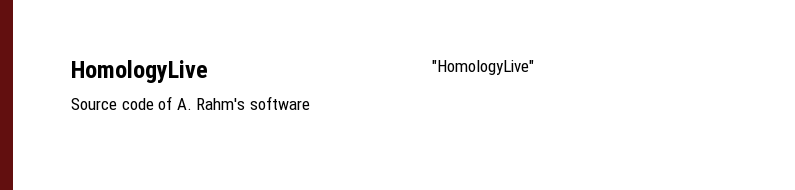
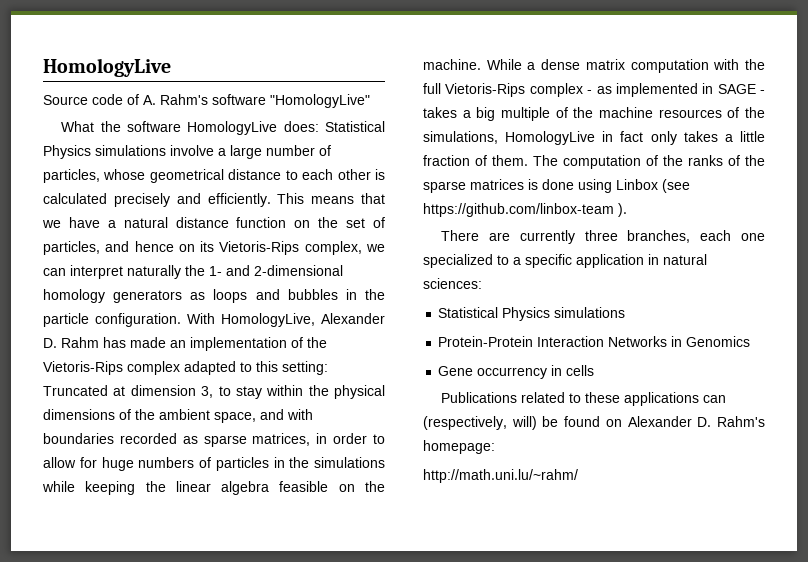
(534, 67) none -> [61,121,385,135] [43,145,331,159] [43,169,385,183] [43,193,385,207] [42,217,386,228] [43,241,385,255] [43,265,343,279] [43,289,385,303] [43,313,385,327] [43,337,327,351] [43,361,328,375] [43,385,385,399] [43,409,313,423] [43,433,385,447] [43,457,385,471] [42,481,385,495] [423,59,765,73] [423,83,765,97] [423,107,765,121] [423,131,765,145] [423,155,765,169] [423,179,690,193] [423,203,627,217] [441,230,765,244] [423,254,707,268] [423,278,482,289] [438,307,626,321] [438,336,751,347] [438,365,595,379] [441,392,727,406] [423,416,765,430] [423,440,495,454] [423,469,578,483] // What the software HomologyLive does: Statistical Physics simulations involve a large number of particles, whose geometrical distance to each other is calculated precisely and efficiently. This means that we have a natural distance function on the set of particles, and hence on its Vietoris-Rips complex, we can interpret naturally the 1- and 2-dimensional homology generators as loops and bubbles in the particle configuration. With HomologyLive, Alexander D. Rahm has made an implementation of the Vietoris-Rips complex adapted to this setting: Truncated at dimension 3, to stay within the physical dimensions of the ambient space, and with boundaries recorded as sparse matrices, in order to allow for huge numbers of particles in the simulations while keeping the linear algebra feasible on the machine. While a dense matrix computation with the full Vietoris-Rips complex - as implemented in SAGE - takes a big multiple of the machine resources of the simulations, HomologyLive in fact only takes a little fraction of them. The computation of the ranks of the sparse matrices is done using Linbox (see https://github.com/linbox-team ). // There are currently three branches, each one specialized to a specific application in natural sciences: // Statistical Physics simulations // Protein-Protein Interaction Networks in Genomics // Gene occurrency in cells // Publications related to these applications can (respectively, will) be found on Alexander D. Rahm's homepage: // http://math.uni.lu/~rahm/

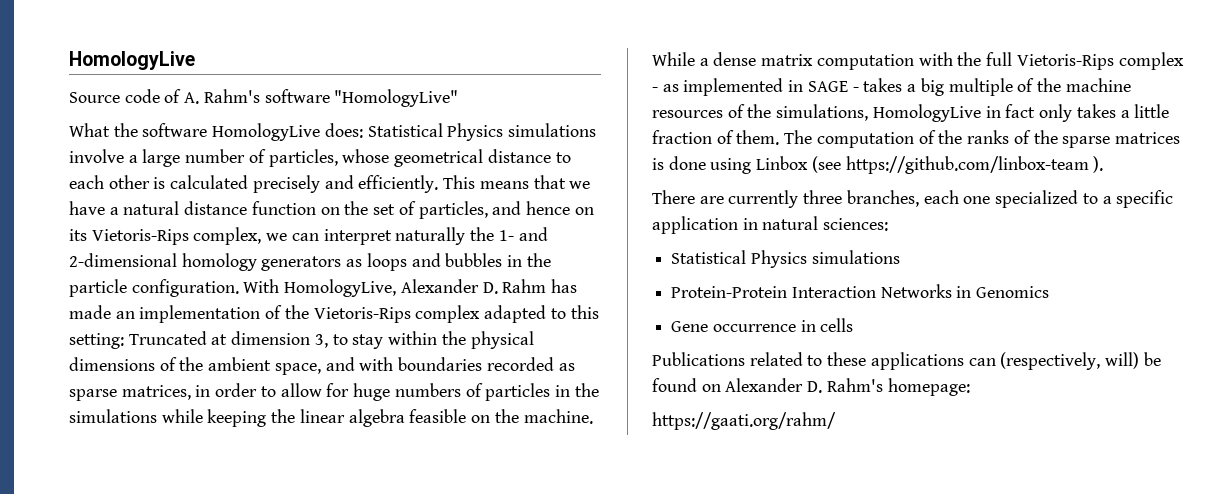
[477,367,548,379] occurrency -> [712,324,796,332] occurrence
[423,469,578,483] http://math.uni.lu/~rahm/ -> [652,412,836,430] https://gaati.org/rahm/

